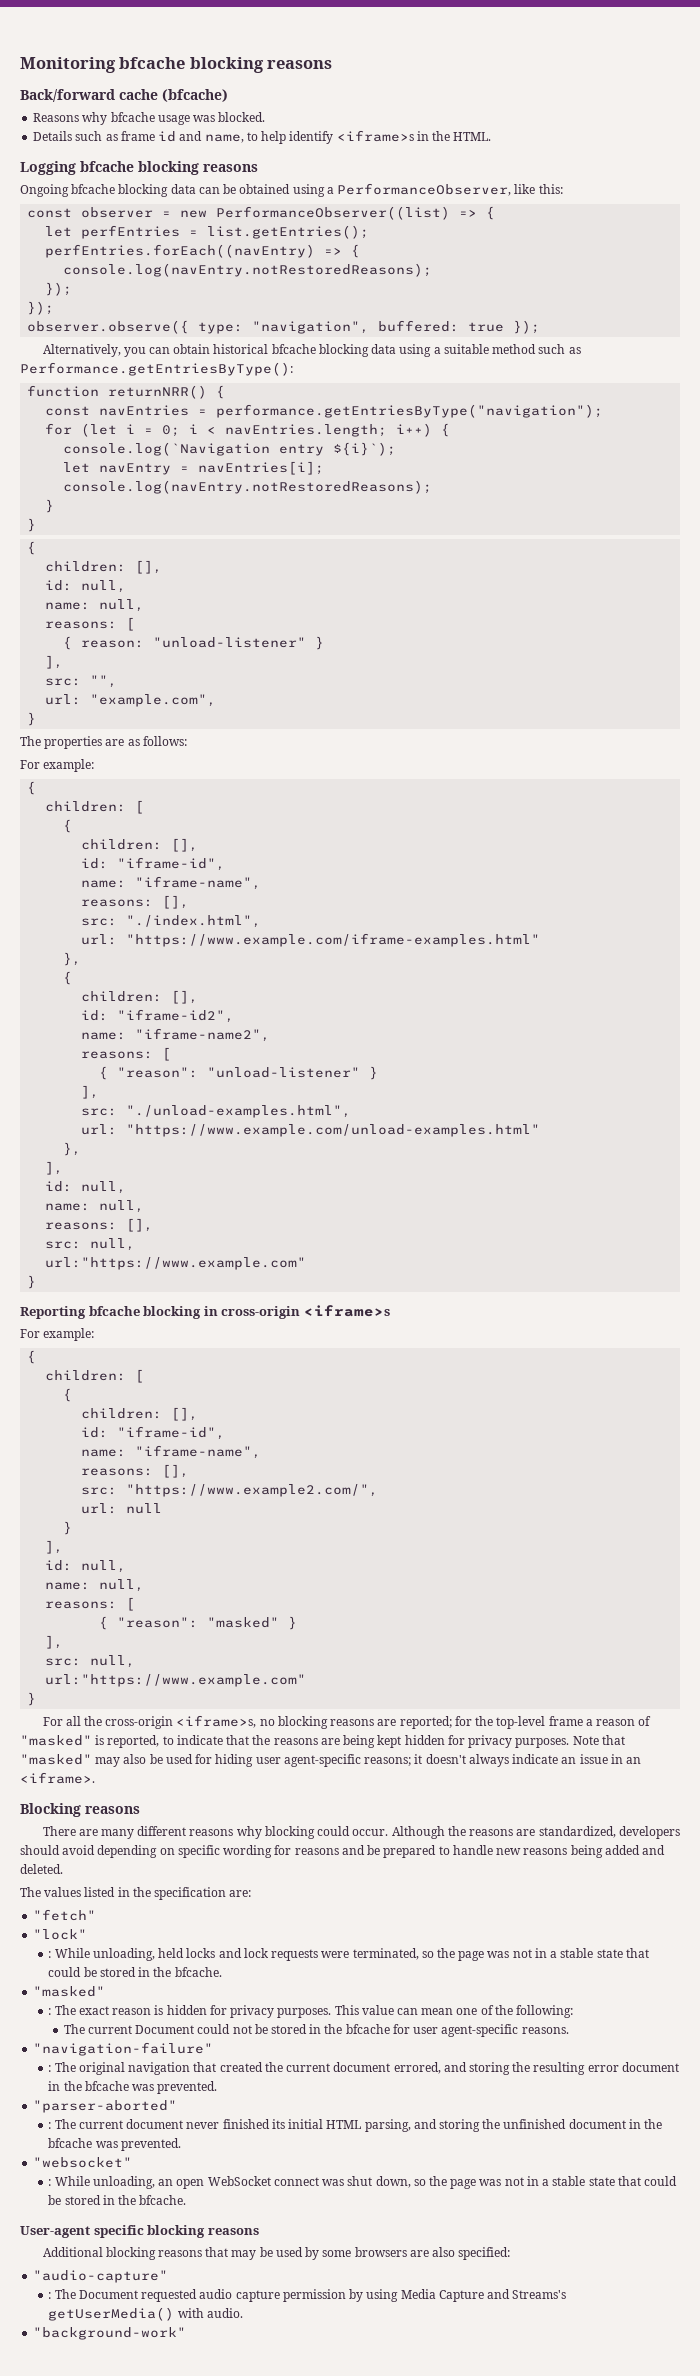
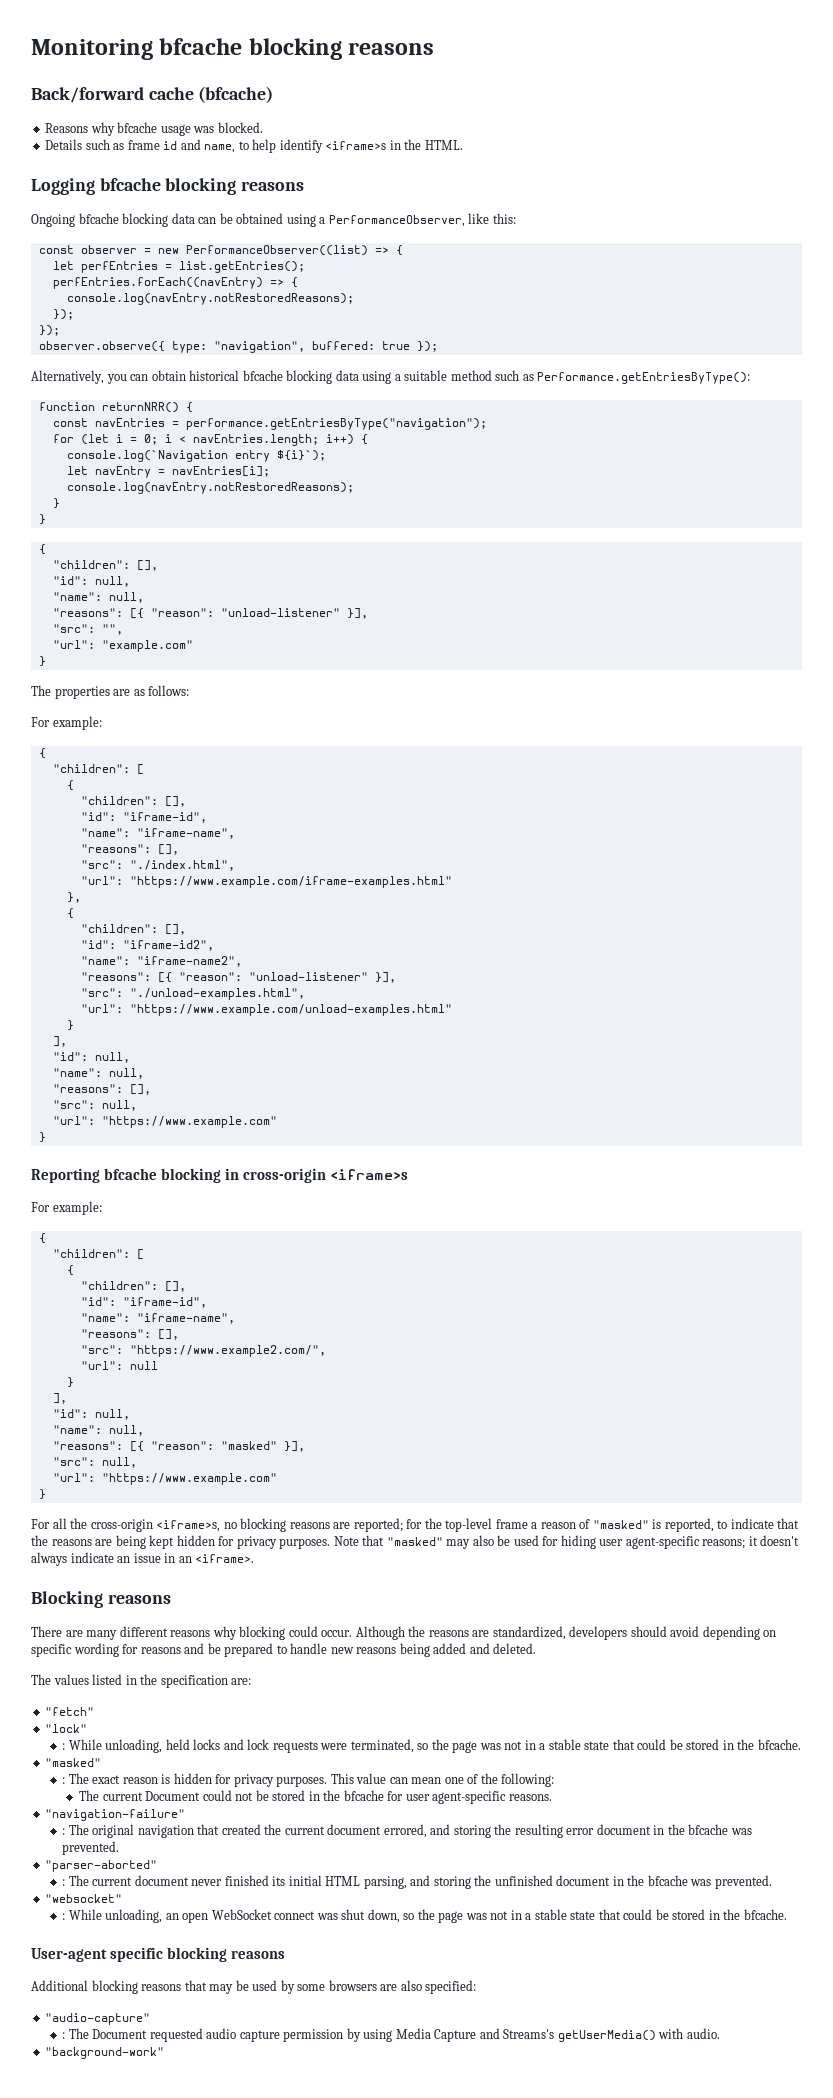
[45,560,163,574] [45,580,127,593] [45,599,145,612] [45,617,136,631] [63,636,325,650] [45,655,64,669] [45,678,82,686] children: [], // id: null, // name: null, // reasons: [ // { reason: "unload-listener" } // ], // src: -> [52,560,158,571] [52,576,130,587] [52,592,144,603] [52,608,368,619] [52,624,95,633] "children": [], // "id": null, // "name": null, // "reasons": [{ "reason": "unload-listener" }], // "src":
[45,694,217,707] url: "example.com", -> [52,640,193,652] "url": "example.com"
[45,800,145,814] [63,819,73,833] [81,838,199,852] [81,857,226,871] [81,876,262,890] [81,895,190,909] [81,918,118,926] children: [ // { // children: [], // id: "iframe-id", // name: "iframe-name", // reasons: [], // src: -> [52,764,144,775] [66,780,74,791] [80,796,186,807] [80,812,207,823] [80,828,235,839] [80,844,179,855] [80,860,123,869] "children": [ // { // "children": [], // "id": "iframe-id", // "name": "iframe-name", // "reasons": [], // "src":
[81,934,118,945] url: -> [80,876,123,885] "url":
[81,990,199,1004] [81,1010,109,1021] children: [], // id: -> [80,924,186,935] [80,940,116,949] "children": [], // "id":
[81,1032,127,1040] name: -> [80,956,130,965] "name":
[81,1047,172,1061] [99,1066,379,1080] [81,1085,100,1099] [81,1105,352,1118] [81,1124,541,1137] [63,1142,82,1156] [45,1161,64,1175] [45,1181,127,1194] [45,1200,145,1213] [45,1218,154,1232] [45,1238,136,1251] [45,1257,307,1270] reasons: [ // { "reason": "unload-listener" } // ], // src: "./unload-examples.html", // url: "https://www.example.com/unload-examples.html" // }, // ], // id: null, // name: null, // reasons: [], // src: null, // url:"https://www.example.com" -> [80,972,396,983] [80,988,305,1000] [80,1004,452,1016] [66,1020,74,1031] [52,1036,67,1047] [52,1052,130,1063] [52,1068,144,1079] [52,1084,151,1095] [52,1100,137,1111] [52,1116,277,1128] "reasons": [{ "reason": "unload-listener" }], // "src": "./unload-examples.html", // "url": "https://www.example.com/unload-examples.html" // } // ], // "id": null, // "name": null, // "reasons": [], // "src": null, // "url": "https://www.example.com"
[45,1369,145,1383] [63,1388,73,1402] [81,1407,199,1421] [81,1426,226,1440] [81,1445,262,1459] [81,1464,190,1478] [81,1487,118,1495] children: [ // { // children: [], // id: "iframe-id", // name: "iframe-name", // reasons: [], // src: -> [52,1249,144,1260] [66,1265,74,1276] [80,1281,186,1292] [80,1297,207,1308] [80,1313,235,1324] [80,1329,179,1340] [80,1345,123,1354] "children": [ // { // "children": [], // "id": "iframe-id", // "name": "iframe-name", // "reasons": [], // "src":
[81,1503,118,1514] url: -> [80,1361,123,1370] "url":
[45,1560,127,1573] [45,1579,145,1592] [45,1597,136,1611] [99,1616,298,1630] [45,1635,64,1649] [45,1655,136,1668] [45,1674,307,1687] id: null, // name: null, // reasons: [ // { "reason": "masked" } // ], // src: null, // url:"https://www.example.com" -> [52,1409,130,1420] [52,1425,144,1436] [52,1441,305,1452] [52,1457,137,1468] [52,1473,277,1485] "id": null, // "name": null, // "reasons": [{ "reason": "masked" }], // "src": null, // "url": "https://www.example.com"

